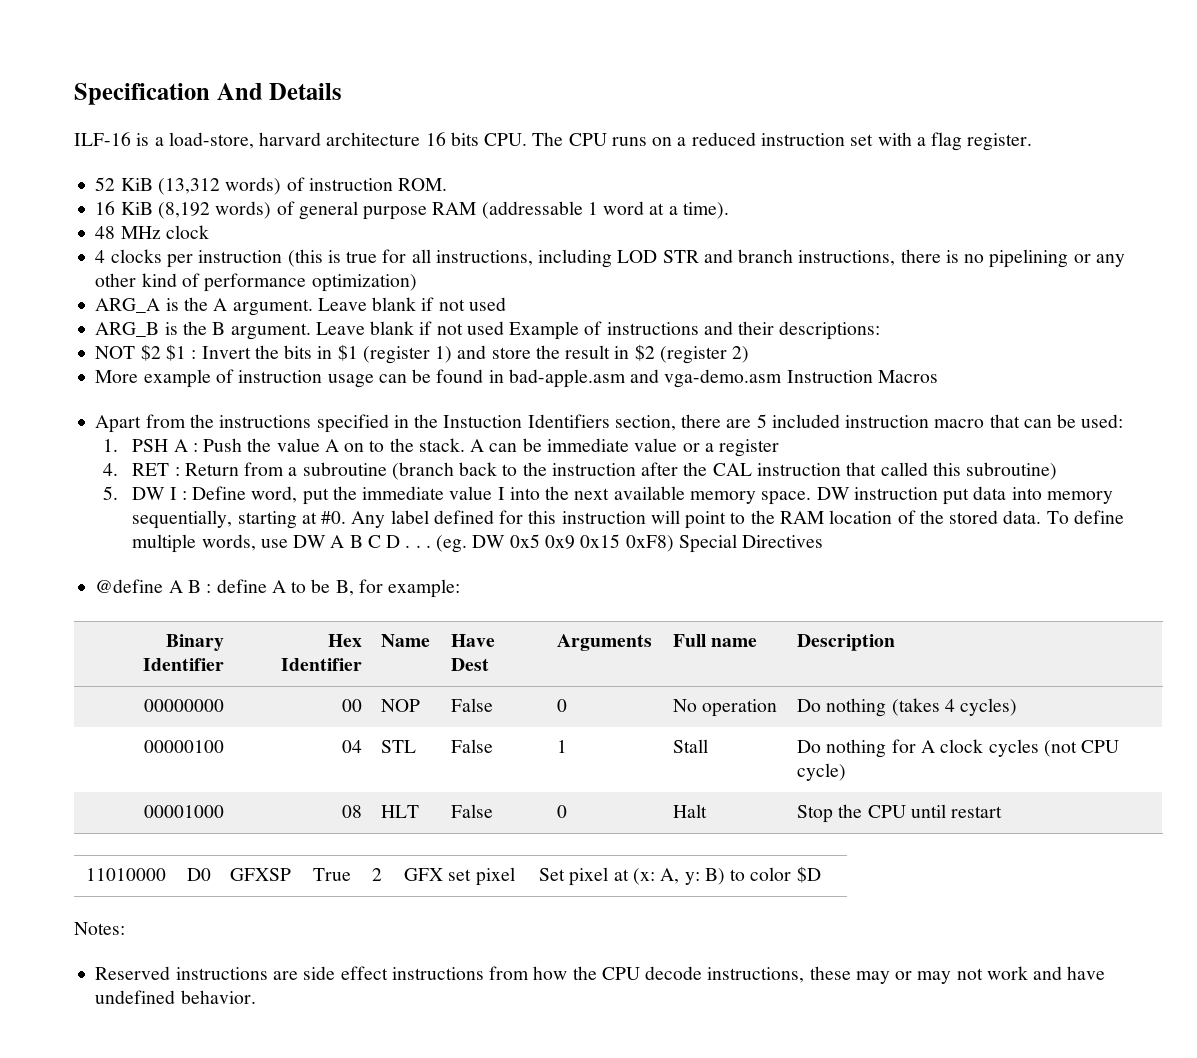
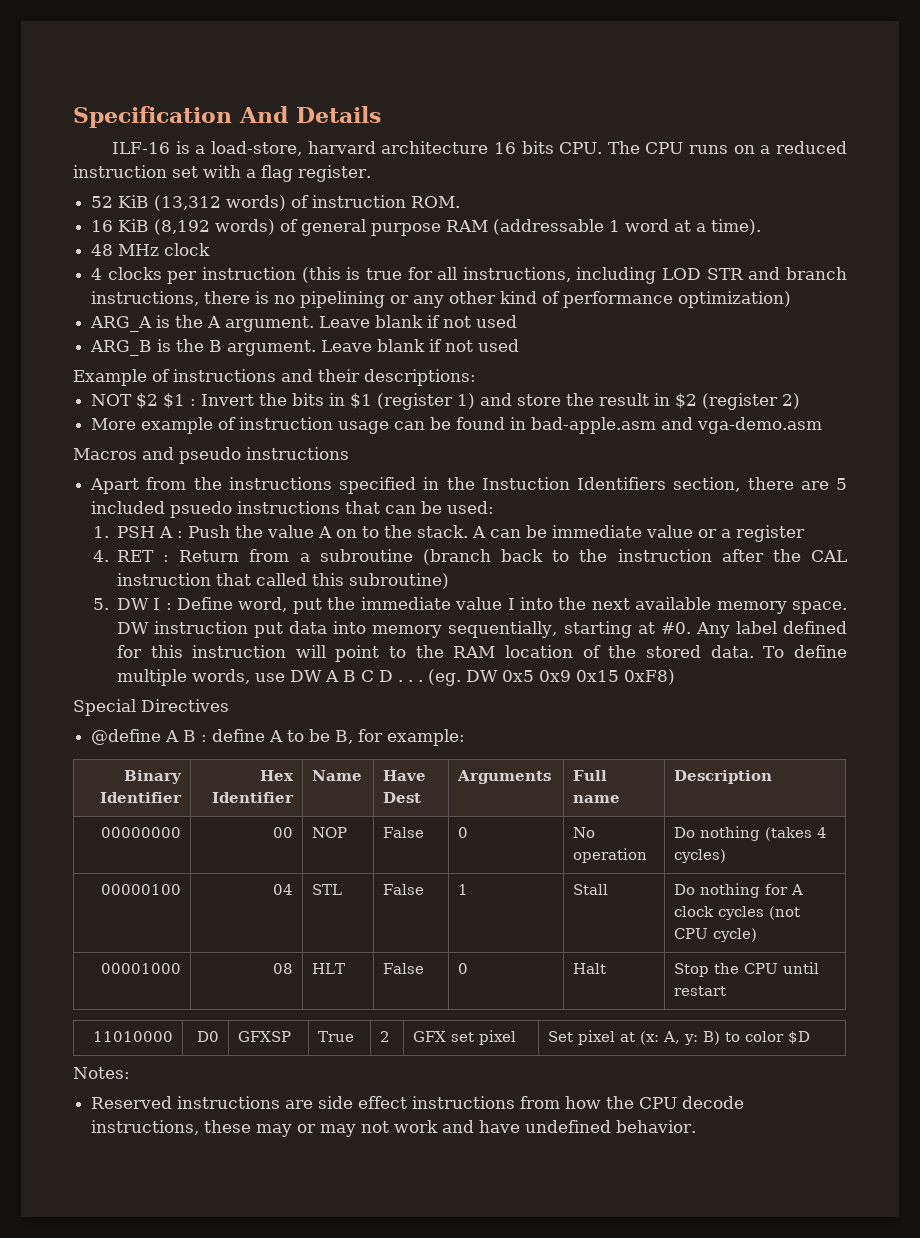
(504, 328) none -> (520, 345) //
[786,370,873,383] Instruction -> (823, 425) //
(938, 376) none -> [142,447,349,464] and pseudo instructions
[845,415,985,428] instruction macro -> [170,501,341,518] psuedo instructions
(674, 543) none -> (675, 677) //

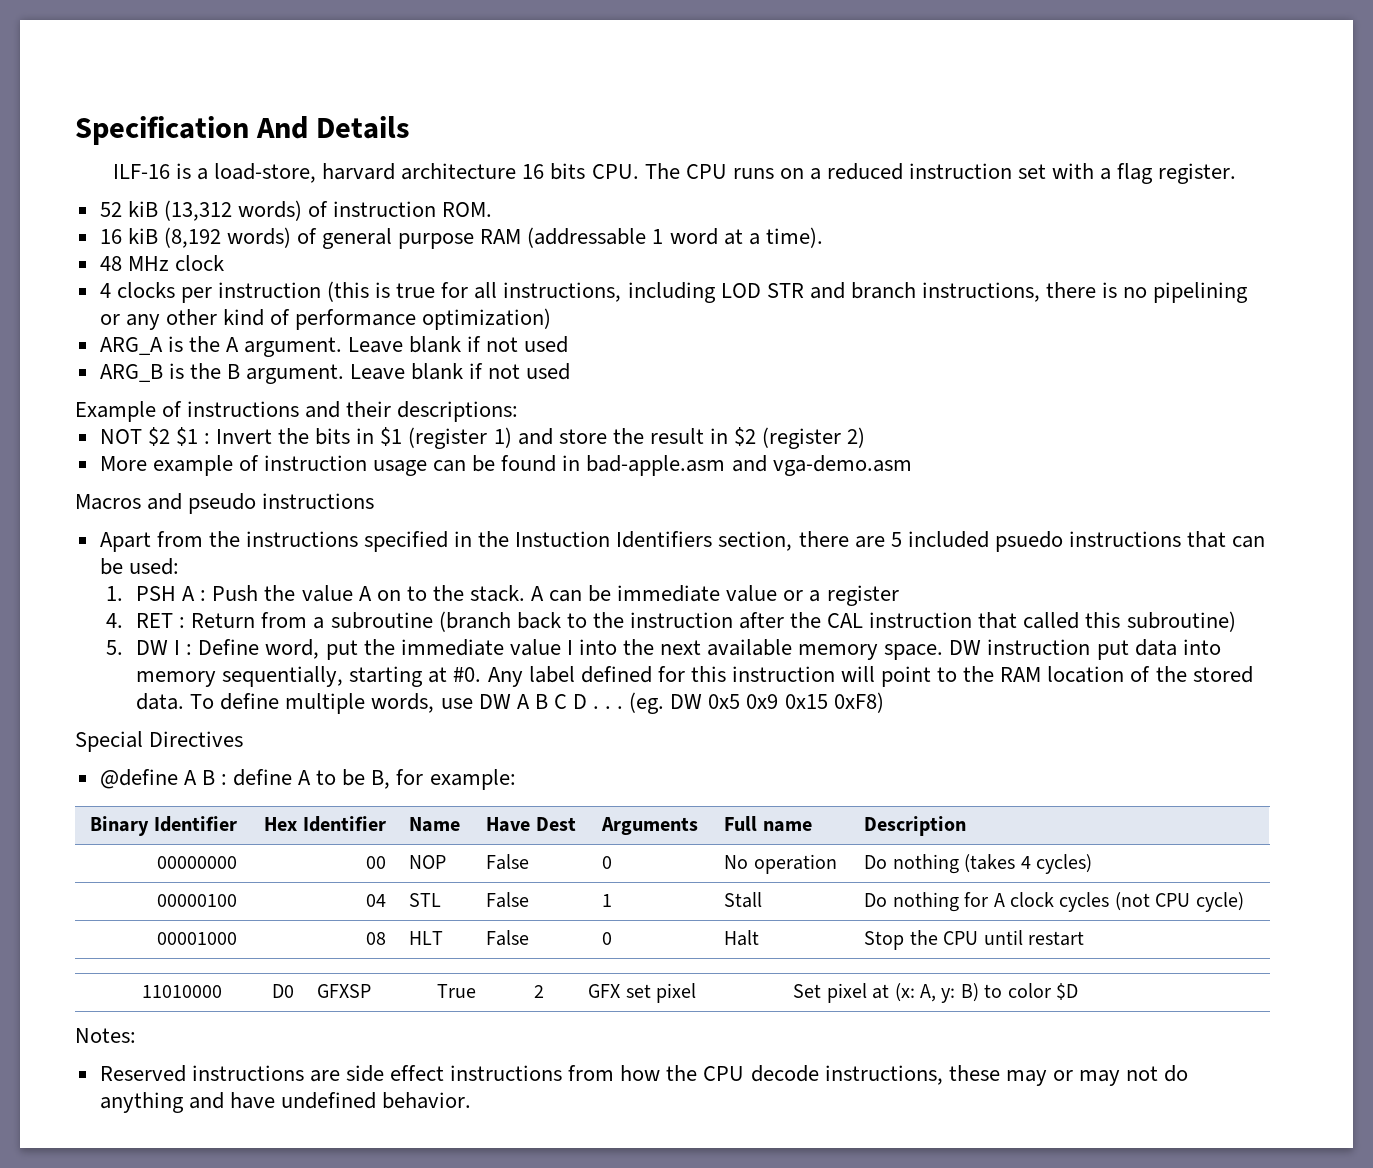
[118,195,150,208] KiB -> [127,201,158,217] kiB
[118,219,150,232] KiB -> [127,228,158,244] kiB
[394,1120,439,1133] work -> [1164,1065,1189,1082] [99,1092,184,1113] do anything

